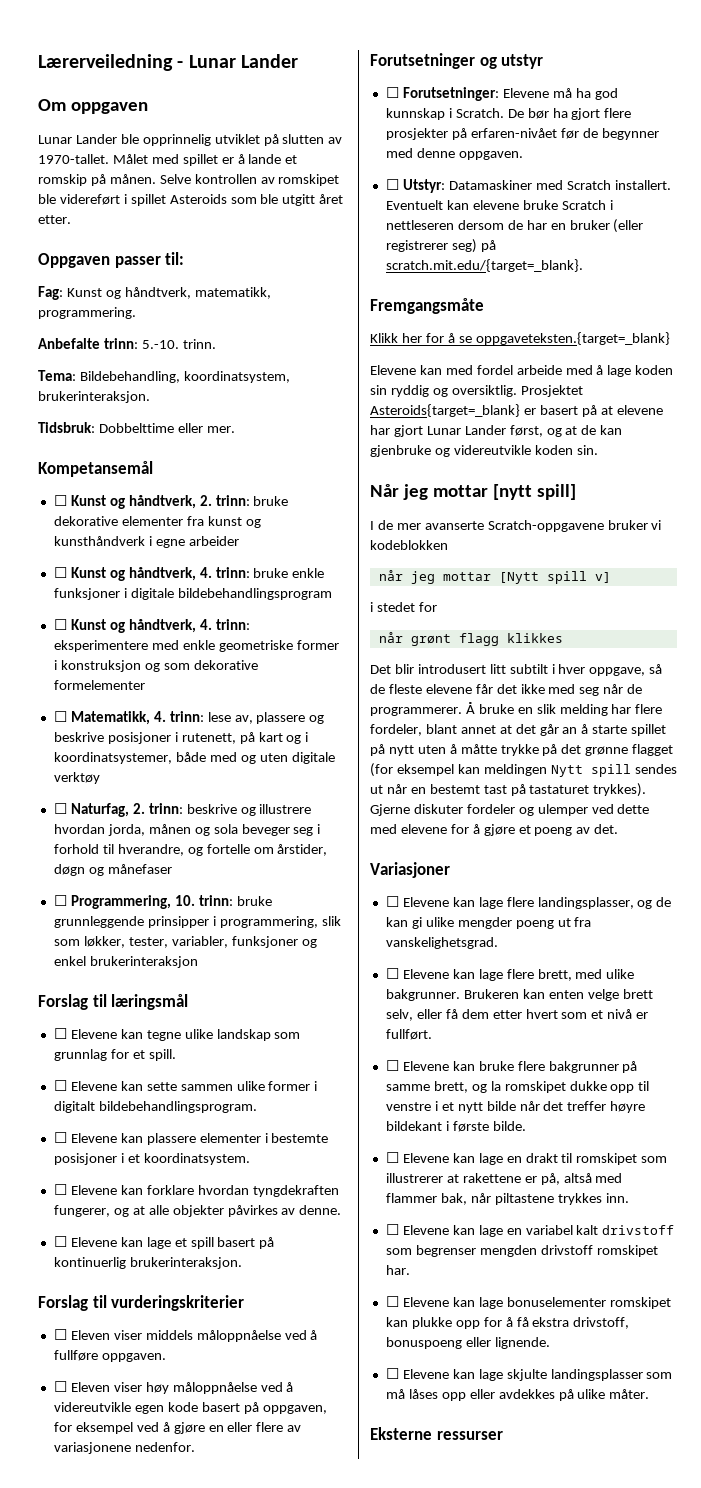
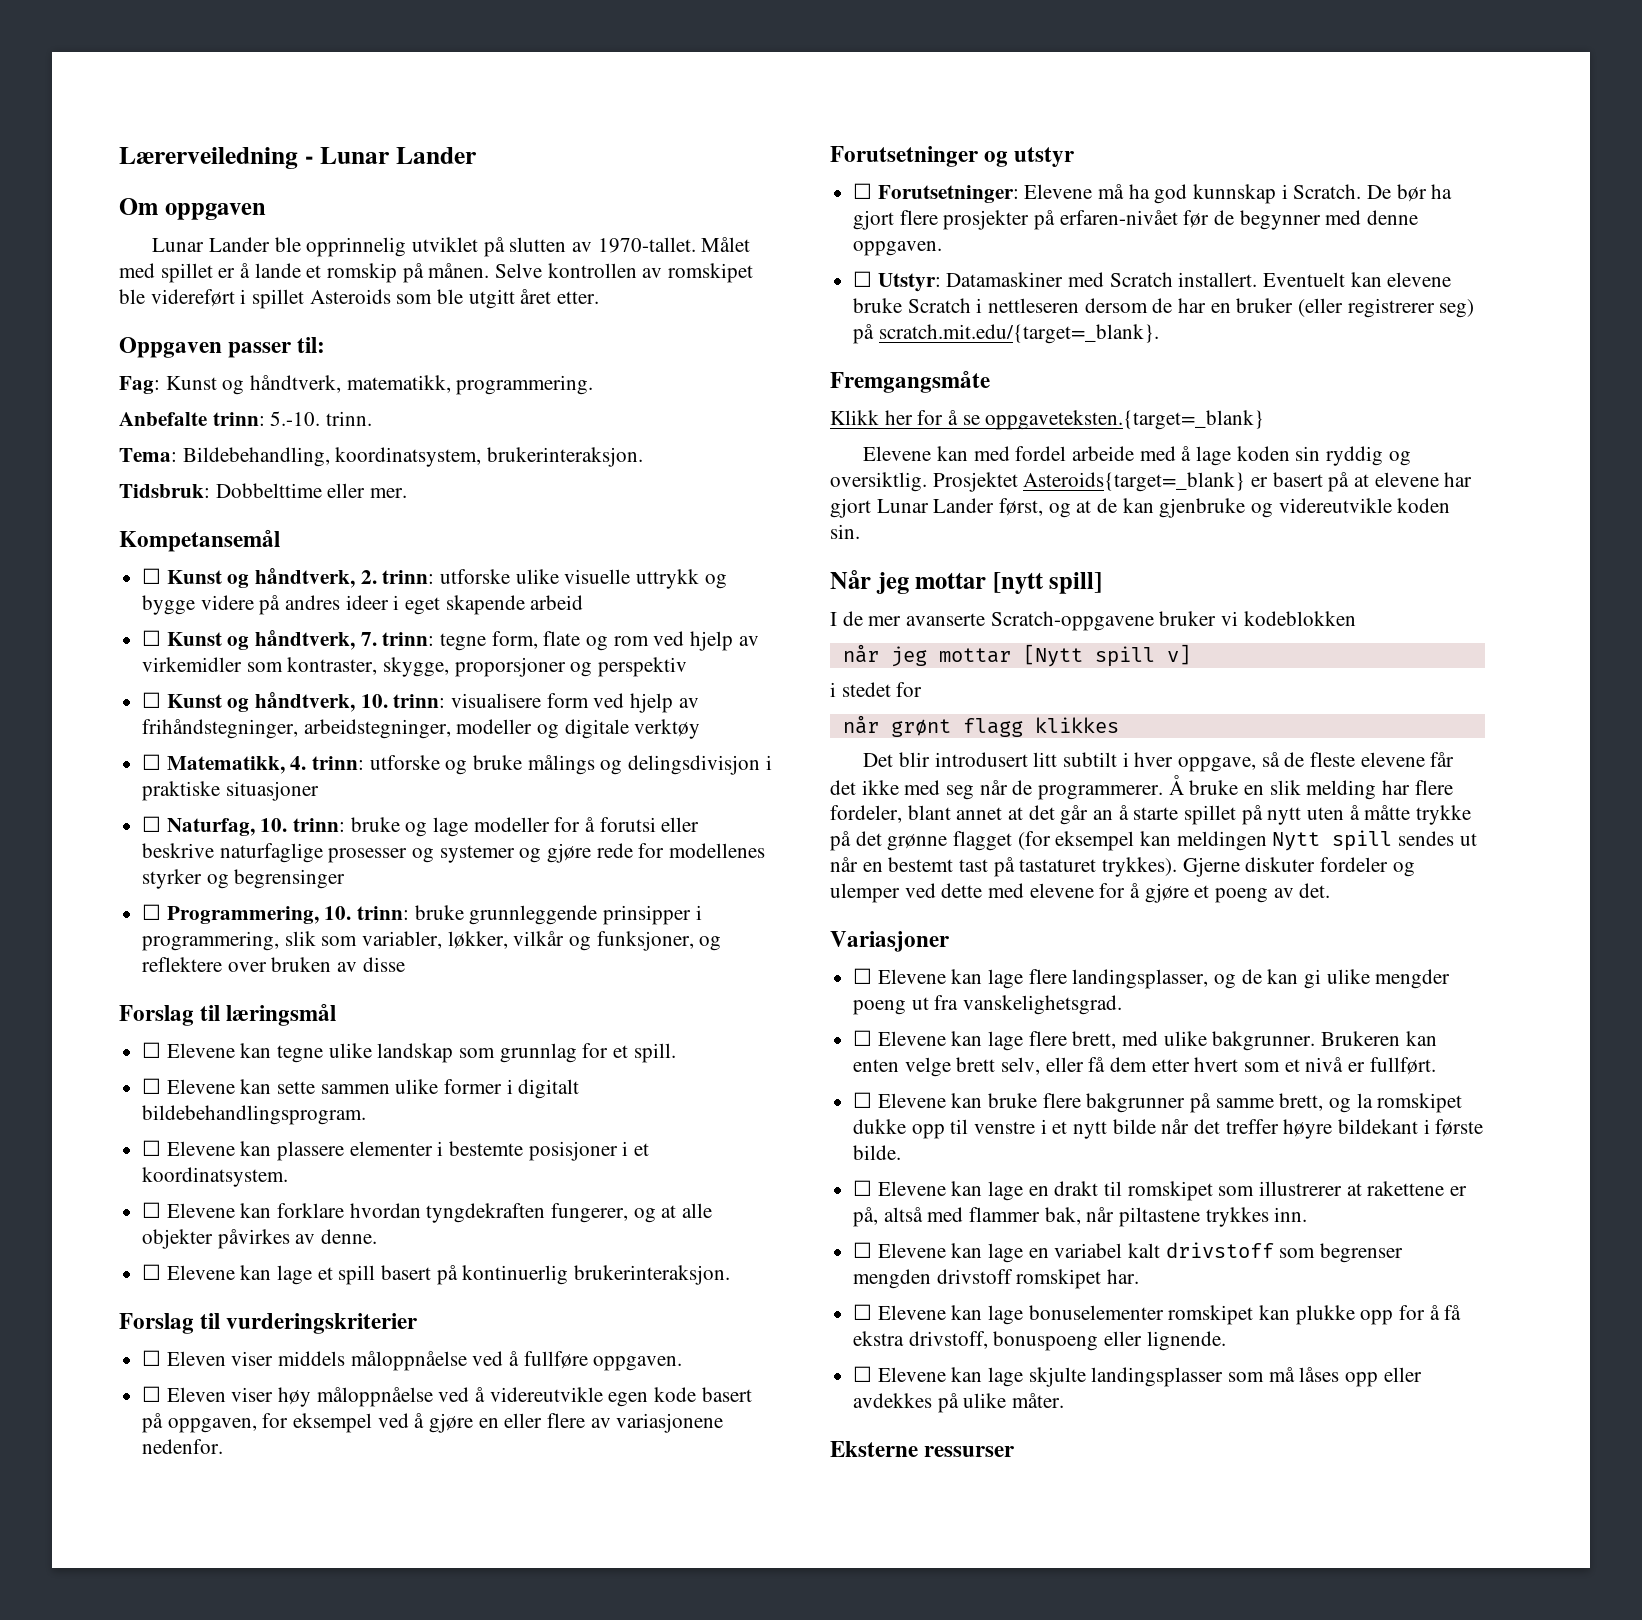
[253,496,289,506] [53,516,261,528] [53,536,239,548] [53,567,325,581] [53,588,332,600] [53,619,250,633] [53,640,339,652] [53,660,258,672] [53,680,145,690] [53,711,325,725] [53,732,309,744] [53,752,335,764] [53,772,100,784] [53,803,312,817] [53,824,321,836] [53,844,328,856] [53,864,172,876] bruke dekorative elementer fra kunst og kunsthåndverk i egne arbeider // ☐ Kunst og håndtverk, 4. trinn: bruke enkle funksjoner i digitale bildebehandlingsprogram // ☐ Kunst og håndtverk, 4. trinn: eksperimentere med enkle geometriske former i konstruksjon og som dekorative formelementer // ☐ Matematikk, 4. trinn: lese av, plassere og beskrive posisjoner i rutenett, på kart og i koordinatsystemer, både med og uten digitale verktøy // ☐ Naturfag, 2. trinn: beskrive og illustrere hvordan jorda, månen og sola beveger seg i forhold til hverandre, og fortelle om årstider, døgn og månefaser -> [440,569,727,589] [142,595,584,615] [142,630,759,651] [142,657,688,677] [142,692,699,713] [142,719,701,739] [142,754,772,775] [142,781,319,801] [142,816,700,837] [142,843,766,863] [142,869,346,889] utforske ulike visuelle uttrykk og bygge videre på andres ideer i eget skapende arbeid // ☐ Kunst og håndtverk, 7. trinn: tegne form, flate og rom ved hjelp av virkemidler som kontraster, skygge, proporsjoner og perspektiv // ☐ Kunst og håndtverk, 10. trinn: visualisere form ved hjelp av frihåndstegninger, arbeidstegninger, modeller og digitale verktøy // ☐ Matematikk, 4. trinn: utforske og bruke målings og delingsdivisjon i praktiske situasjoner // ☐ Naturfag, 10. trinn: bruke og lage modeller for å forutsi eller beskrive naturfaglige prosesser og systemer og gjøre rede for modellenes styrker og begrensinger
[83,936,317,948] [53,956,198,968] løkker, tester, variabler, funksjoner og enkel brukerinteraksjon -> [362,931,722,951] [142,957,405,972] variabler, løkker, vilkår og funksjoner, og reflektere over bruken av disse

